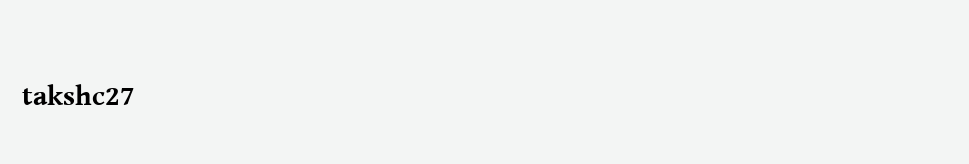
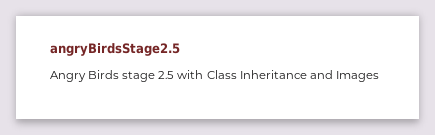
[22,84,135,105] takshc27 -> [50,43,180,56] [50,70,379,82] angryBirdsStage2.5 // Angry Birds stage 2.5 with Class Inheritance and Images

